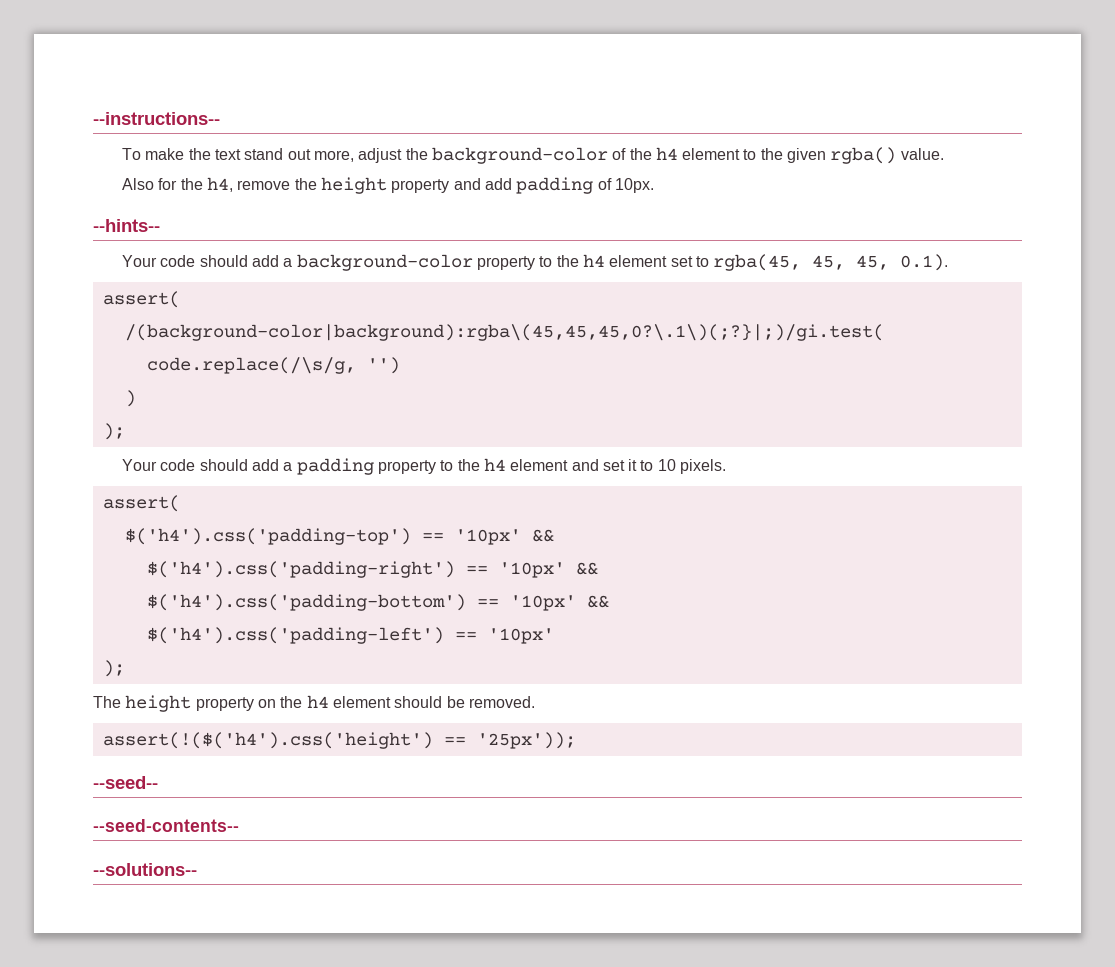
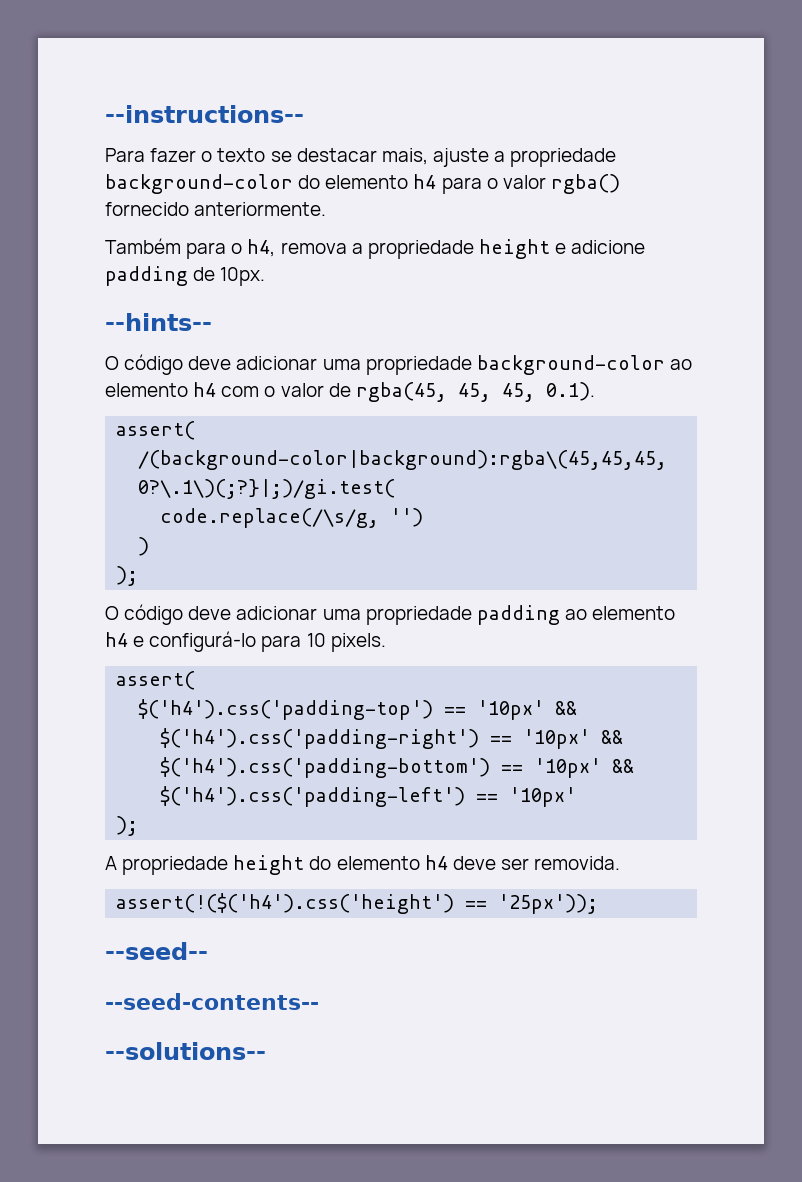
[121,147,944,164] [121,177,654,194] [93,219,160,232] [121,254,709,271] To make the text stand out more, adjust the background-color of the h4 element to the given rgba() value. // Also for the h4, remove the height property and add padding of 10px. // --hints-- // Your code should add a background-color property to the h4 element set to -> [105,148,617,167] [105,174,620,194] [105,202,327,216] [105,238,646,259] [105,266,266,286] [105,313,212,331] [105,354,692,375] [105,382,351,397] Para fazer o texto se destacar mais, ajuste a propriedade background-color do elemento h4 para o valor rgba() fornecido anteriormente. // Também para o h4, remova a propriedade height e adicione padding de 10px. // --hints-- // O código deve adicionar uma propriedade background-color ao elemento h4 com o valor de
[121,458,654,475] Your code should add a padding property to the h4 element and set it to -> [105,604,676,625] [105,631,302,652] O código deve adicionar uma propriedade padding ao elemento h4 e configurá-lo para
[93,695,535,712] The height property on the h4 element should be removed. -> [105,855,621,875] A propriedade height do elemento h4 deve ser removida.

